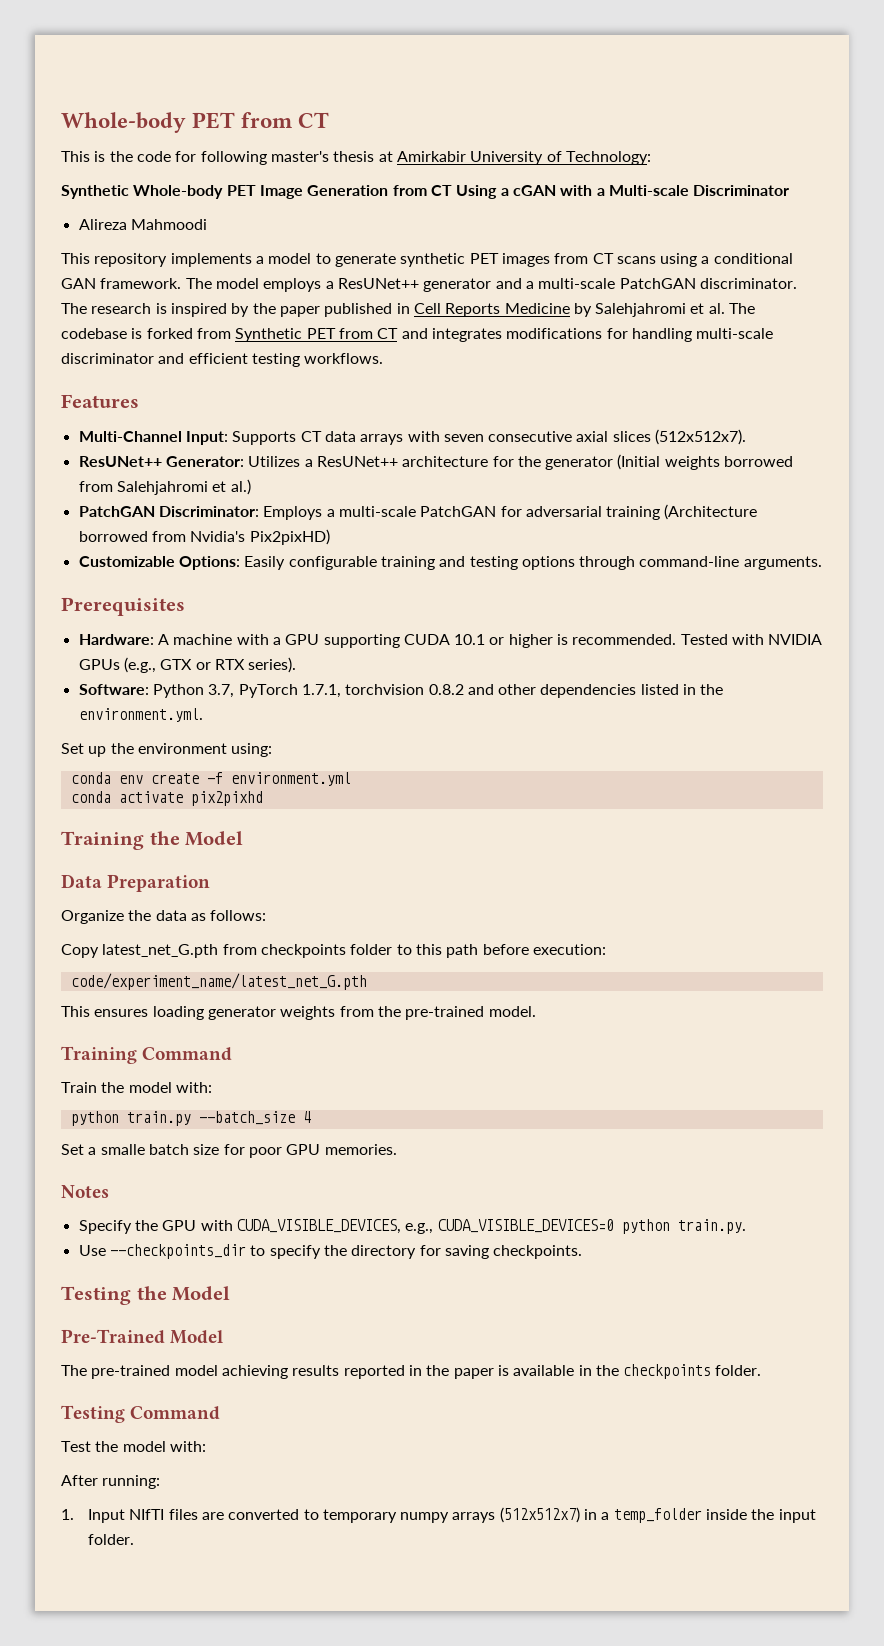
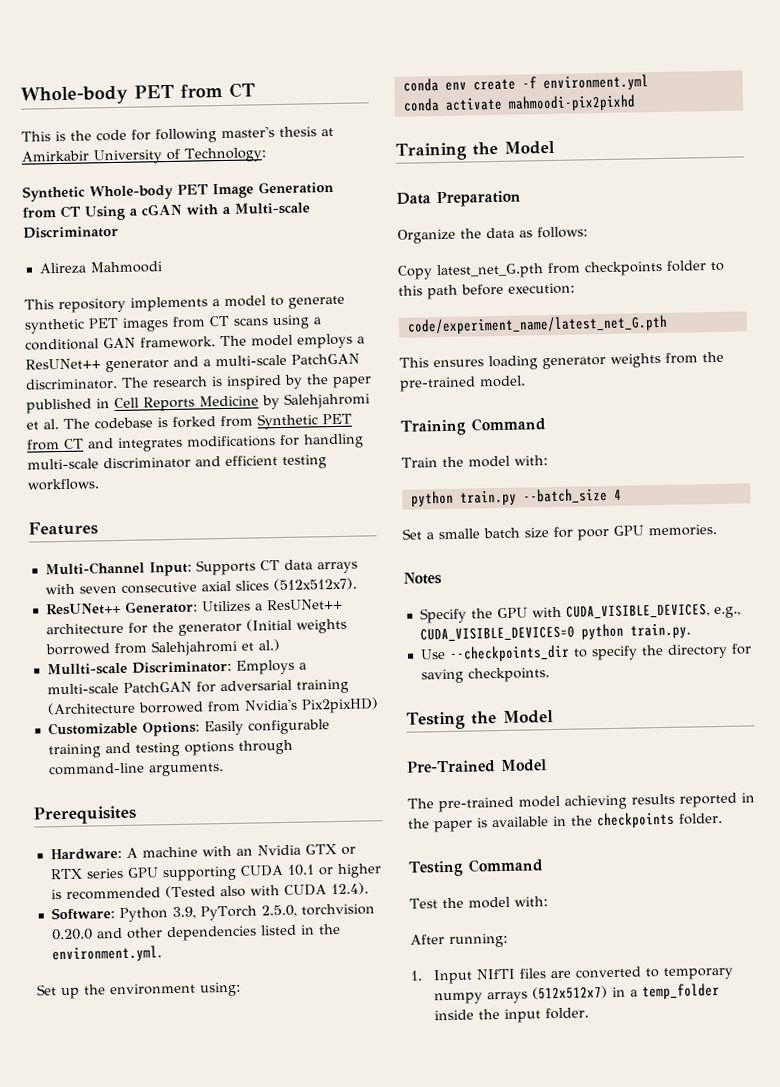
[78,506,155,517] PatchGAN -> [46,662,128,676] Mullti-scale
[272,637,281,645] a -> [235,844,356,856] [49,867,124,880] an Nvidia GTX or RTX series
[572,634,823,645] [78,657,297,673] [78,684,464,698] recommended. Tested with NVIDIA GPUs (e.g., GTX or RTX series). // Software: Python 3.7, PyTorch 1.7.1, torchvision 0.8.2 -> [65,882,369,901] [50,903,375,923] [51,928,93,941] recommended (Tested also with CUDA 12.4). // Software: Python 3.9, PyTorch 2.5.0, torchvision 0.20.0
[190,791,263,806] pix2pixhd -> [507,94,636,112] mahmoodi-pix2pixhd

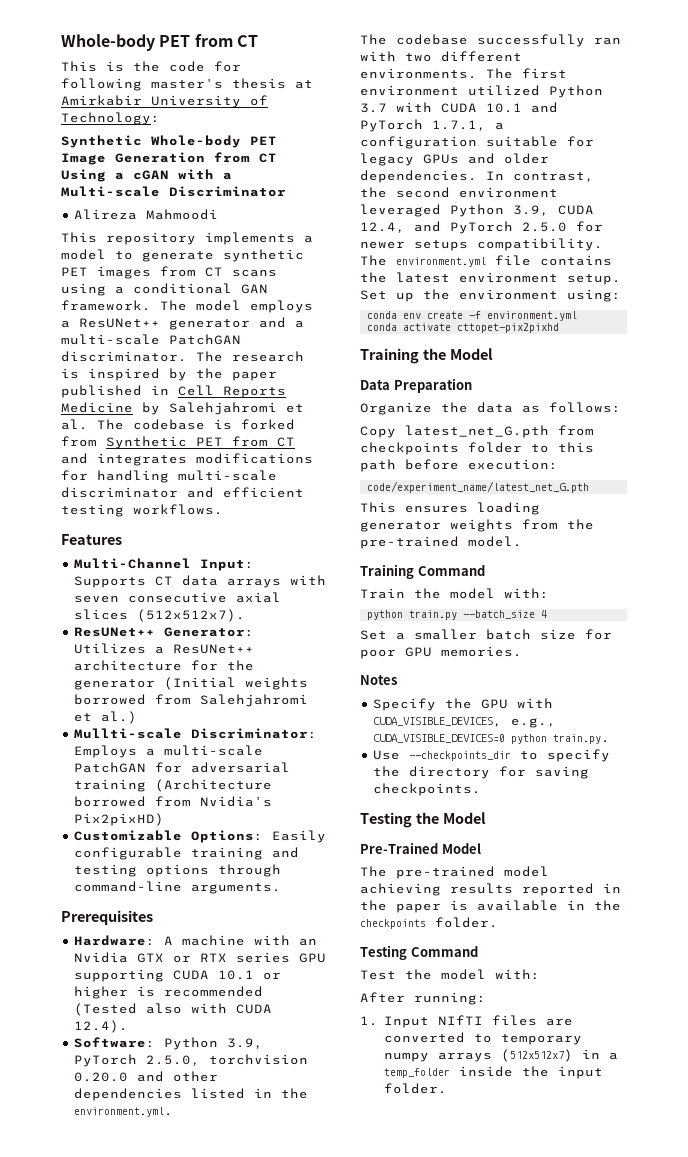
(162, 954) none -> [360,34,621,47] [360,51,522,62] [360,68,567,79] [360,85,603,98] [360,102,558,113] [360,119,504,132] [360,136,594,149] [360,153,549,166] [360,170,594,183] [360,187,558,198] [360,204,594,217] [360,221,603,234] [360,238,603,251] [360,255,612,267] [360,272,621,285] The codebase successfully ran with two different environments. The first environment utilized Python 3.7 with CUDA 10.1 and PyTorch 1.7.1, a configuration suitable for legacy GPUs and older dependencies. In contrast, the second environment leveraged Python 3.9, CUDA 12.4, and PyTorch 2.5.0 for newer setups compatibility. The environment.yml file contains the latest environment setup.
[507,94,636,112] mahmoodi-pix2pixhd -> [457,323,560,333] cttopet-pix2pixhd
[438,528,480,540] smalle -> [414,629,477,640] smaller

